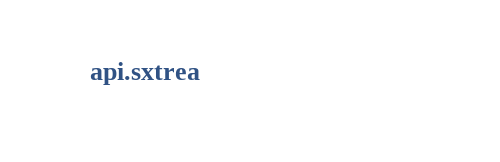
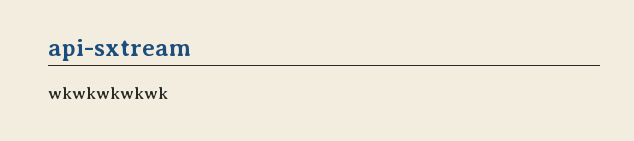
[90,62,200,85] api.sxtrea -> [48,39,191,61] [48,87,168,99] api-sxtream // wkwkwkwkwk

